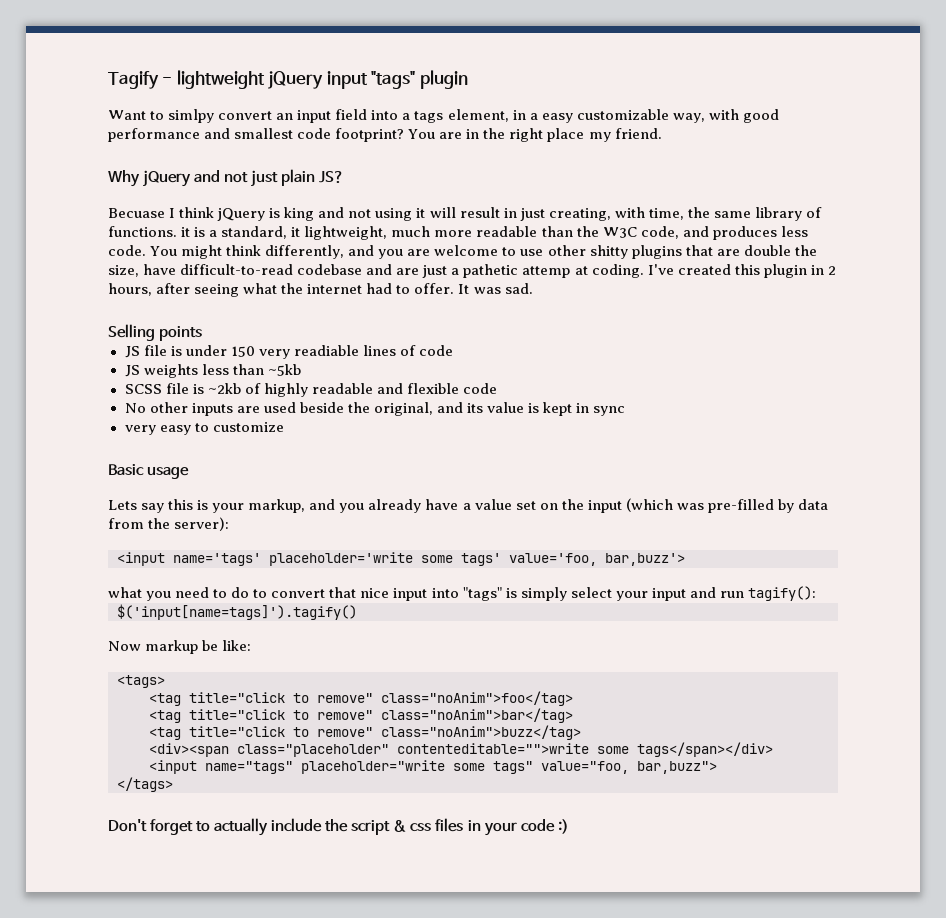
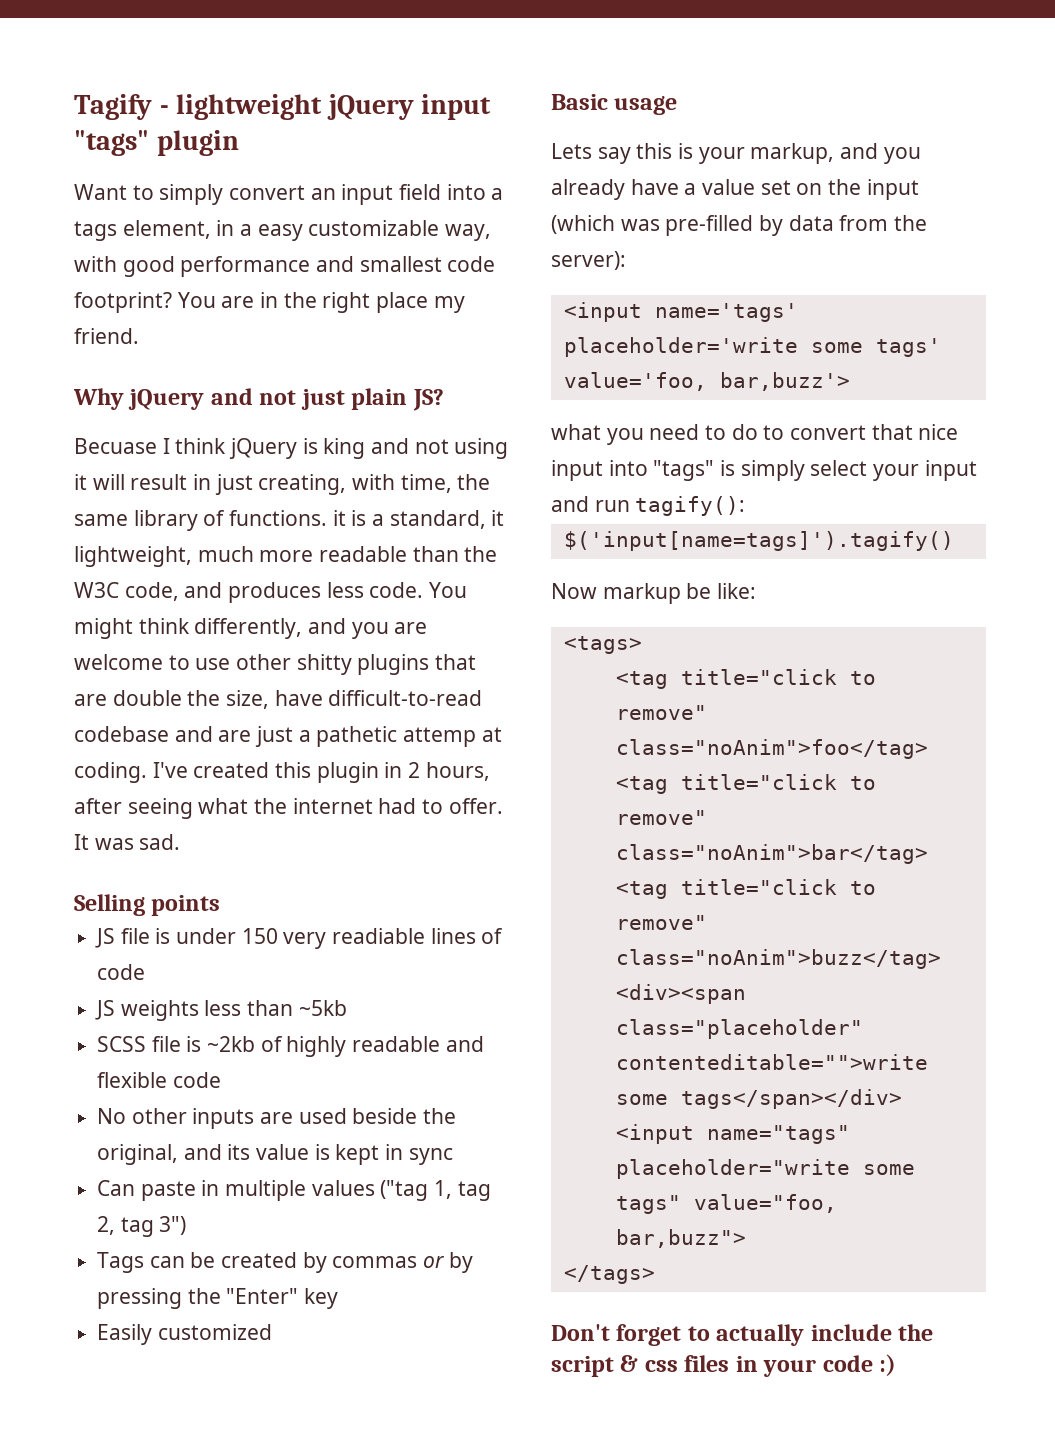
[168,109,215,123] simlpy -> [159,184,224,205] simply
[124,422,284,435] very easy to customize -> [97,1180,491,1201] [97,1216,187,1237] [97,1252,473,1273] [97,1288,339,1309] [97,1324,272,1345] Can paste in multiple values ("tag 1, tag 2, tag 3") // Tags can be created by commas or by pressing the "Enter" key // Easily customized

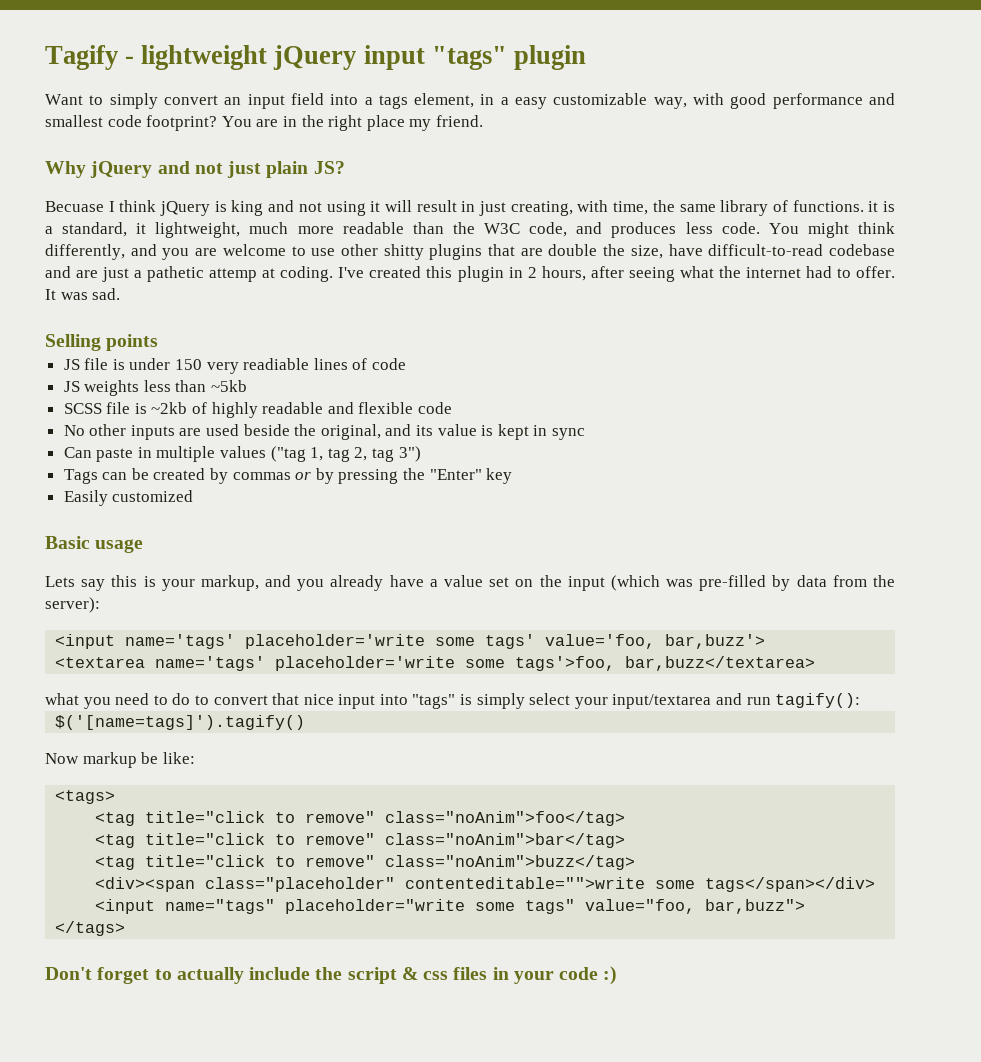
(850, 381) none -> [55,656,816,671] // <textarea name='tags' placeholder='write some tags'>foo, bar,buzz</textarea>
[924,460,977,481] input -> [612,694,712,709] input/textarea
[563,531,954,551] $('input[name=tags]').tagify() -> [55,715,306,730] $('[name=tags]').tagify()

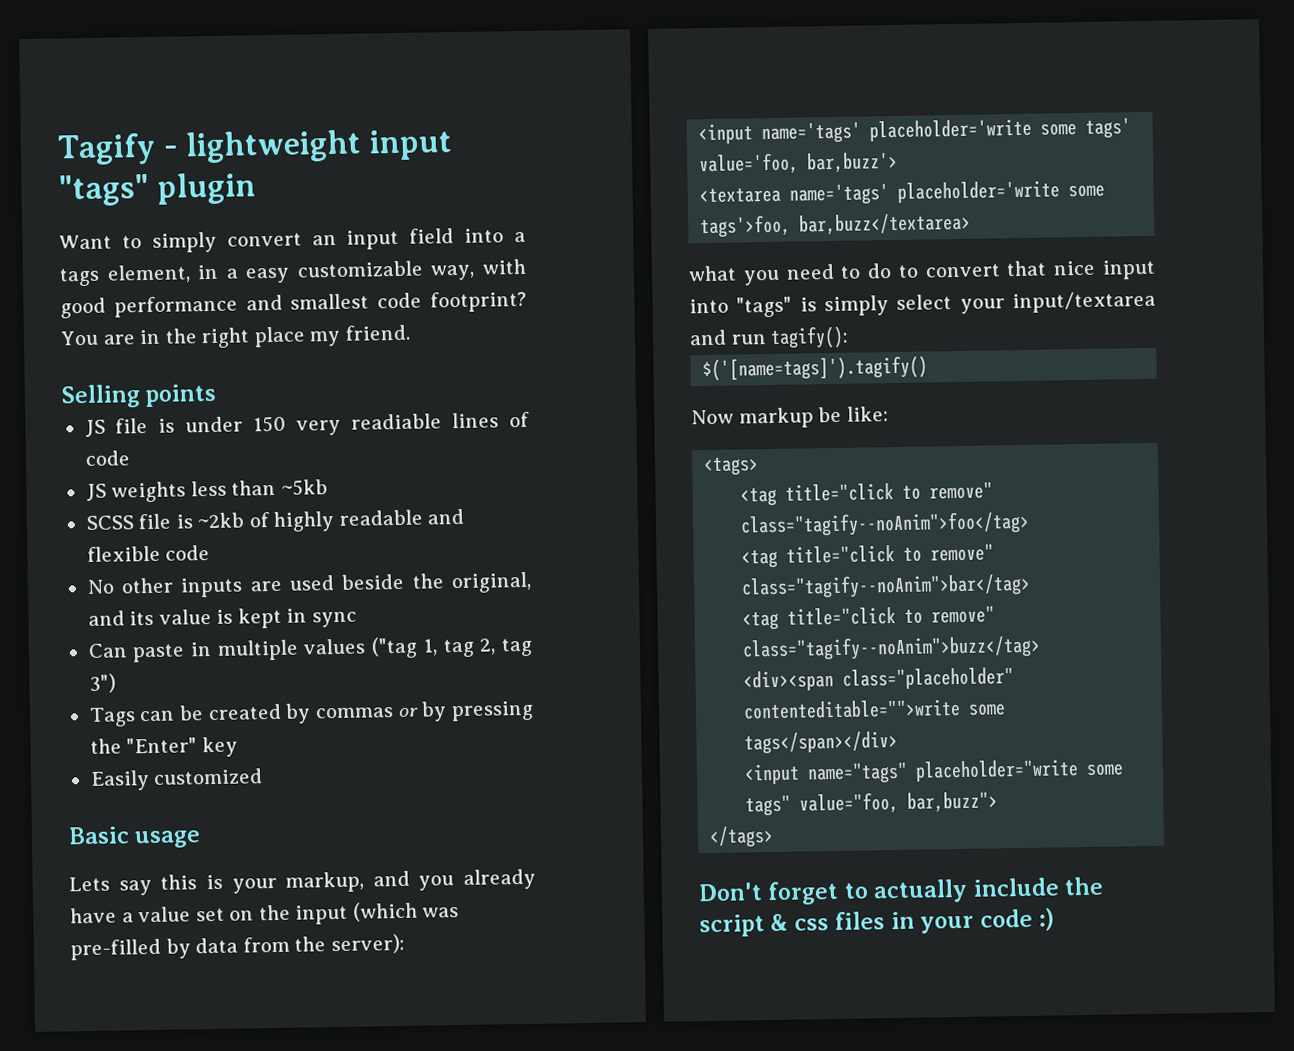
[273,45,357,70] jQuery -> (363, 146) none
[45,161,345,178] [45,200,895,216] [45,222,896,238] [45,244,896,260] [45,266,895,282] [45,288,121,300] // Why jQuery and not just plain JS? // Becuase I think jQuery is king and not using it will result in just creating, with time, the same library of functions. it is a standard, it lightweight, much more readable than the W3C code, and produces less code. You might think differently, and you are welcome to use other shitty plugins that are double the size, have difficult-to-read codebase and are just a pathetic attemp at coding. I've created this plugin in 2 hours, after seeing what the internet had to offer. It was sad. -> (410, 332) none
[385,811,626,826] [95,833,626,848] [95,855,636,870] class="noAnim">foo</tag> // <tag title="click to remove" class="noAnim">bar</tag> // <tag title="click to remove" class="noAnim">buzz</tag> -> [740,510,1031,538] [741,543,995,569] [741,572,1032,600] [742,605,996,631] [742,634,1042,662] class="tagify--noAnim">foo</tag> // <tag title="click to remove" class="tagify--noAnim">bar</tag> // <tag title="click to remove" class="tagify--noAnim">buzz</tag>

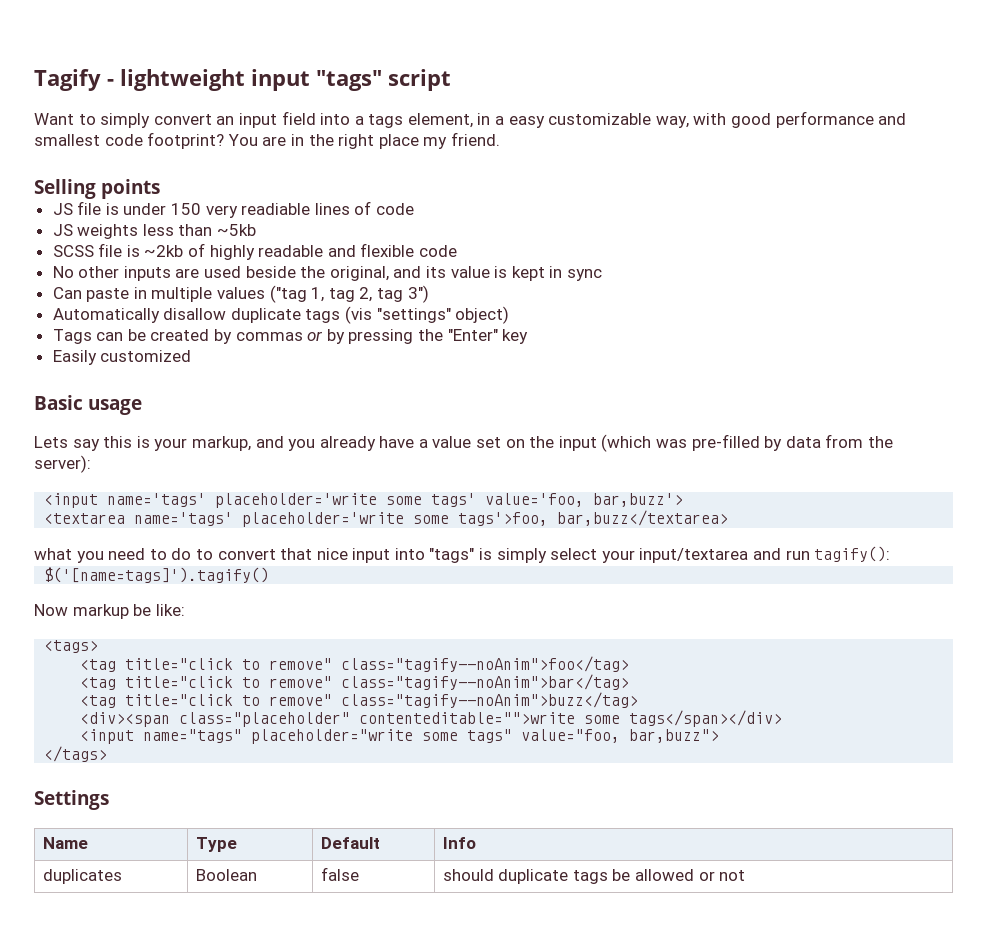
[156,172,256,205] plugin -> [387,69,451,91] script
(116, 683) none -> [52,306,510,324] // Automatically disallow duplicate tags (vis "settings" object)
[698,876,1104,906] [699,907,1056,938] Don't forget to actually include the script & css files in your code :) -> [34,790,109,810] [42,837,88,849] [195,837,237,852] [320,837,380,849] [442,837,476,849] [42,869,122,884] [195,869,257,881] [320,867,359,881] [442,869,746,884] Settings // Name | Type | Default | Info // duplicates | Boolean | false | should duplicate tags be allowed or not

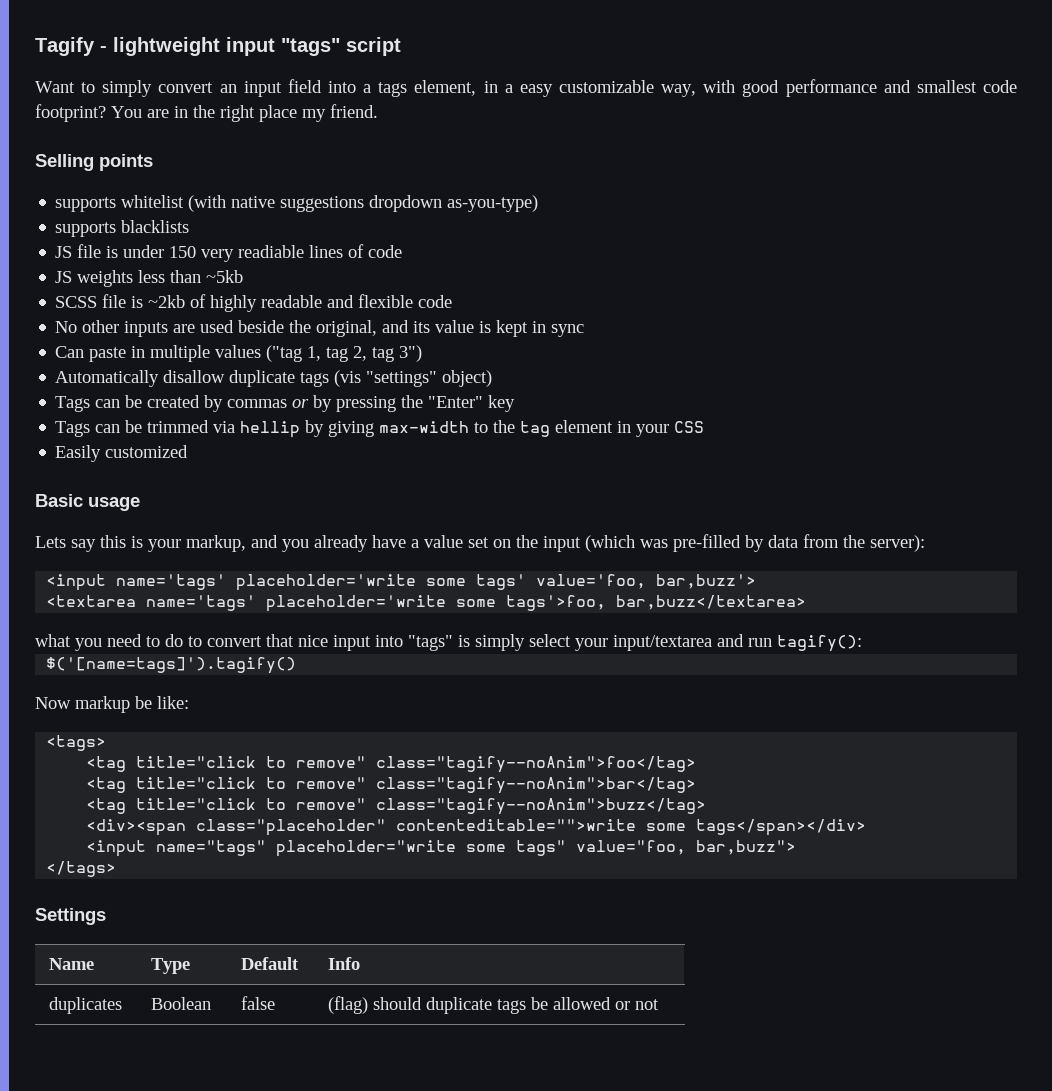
(160, 189) none -> [55,195,539,212] [55,220,190,237] // supports whitelist (with native suggestions dropdown as-you-type) // supports blacklists
(529, 336) none -> [55,420,705,438] // Tags can be trimmed via hellip by giving max-width to the tag element in your CSS
(359, 874) none -> [328,996,369,1014] (flag)

